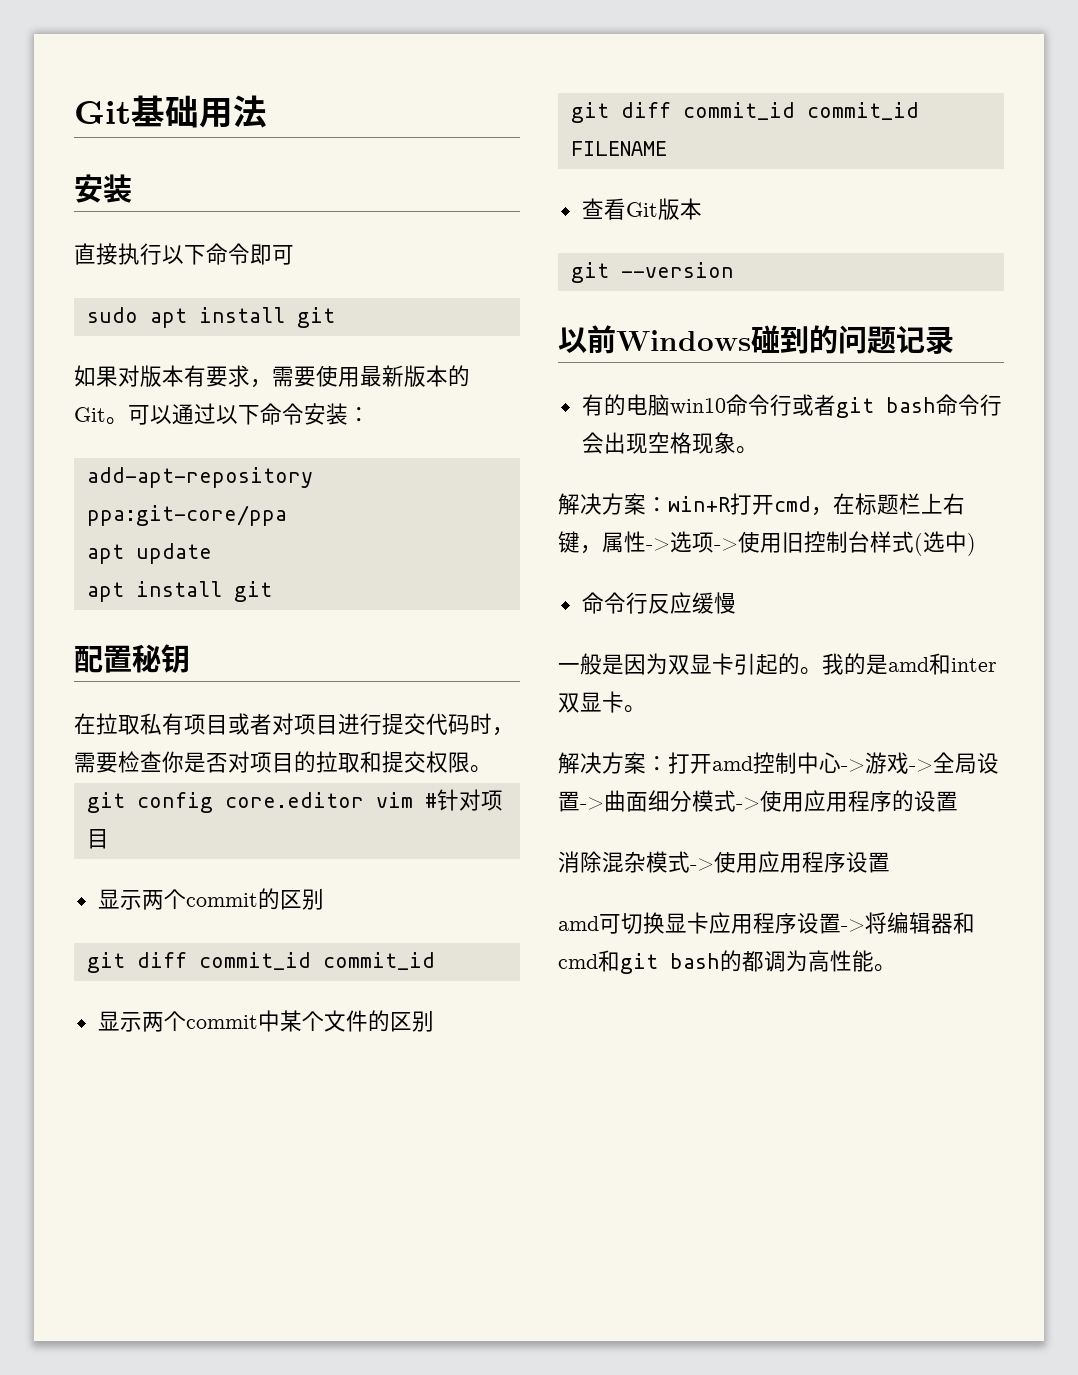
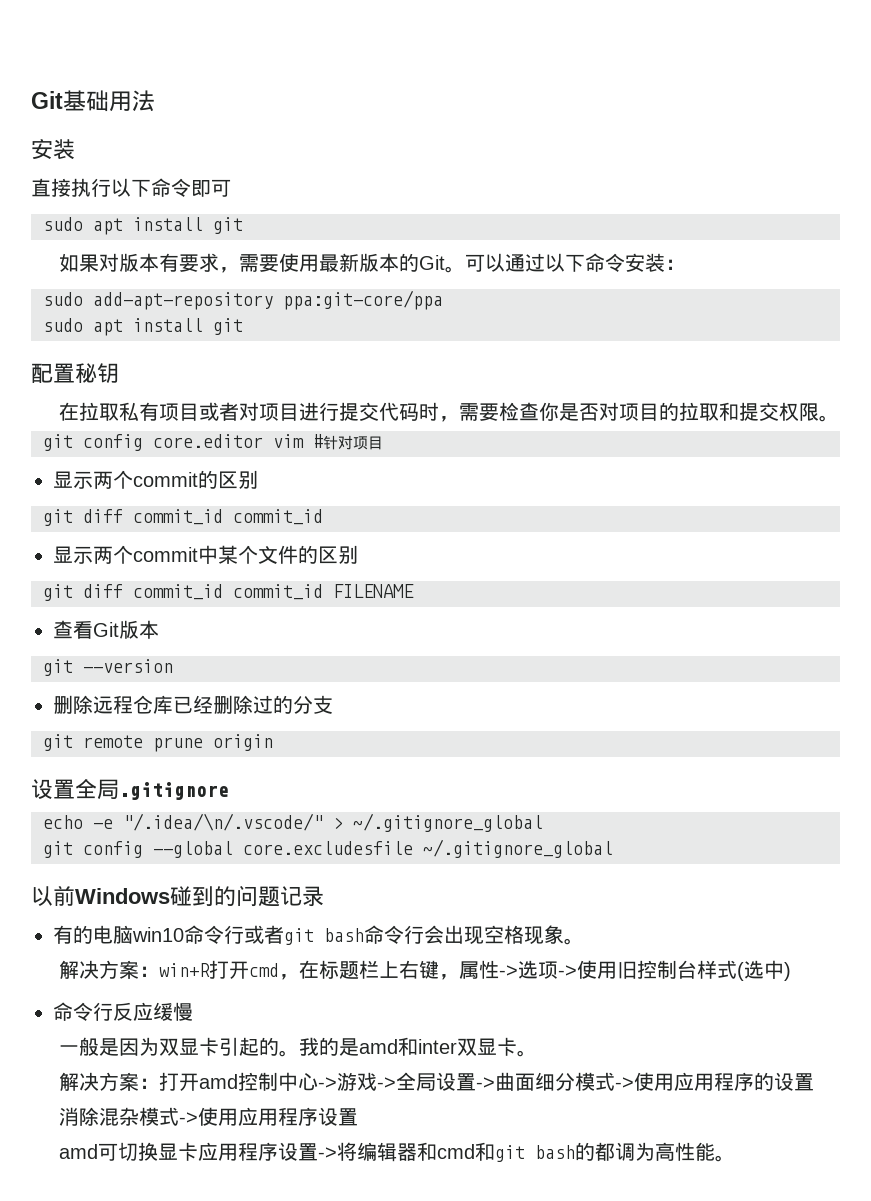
(370, 414) none -> [43,292,83,306] sudo
[86,543,212,564] apt update // -> [43,318,83,332] sudo
(734, 270) none -> [53,695,333,714] [43,734,273,752] [31,779,229,800] [43,813,543,832] [43,839,613,858] // 删除远程仓库已经删除过的分支 // git remote prune origin // 设置全局.gitignore // echo -e "/.idea/\n/.vscode/" > ~/.gitignore_global // git config --global core.excludesfile ~/.gitignore_global

